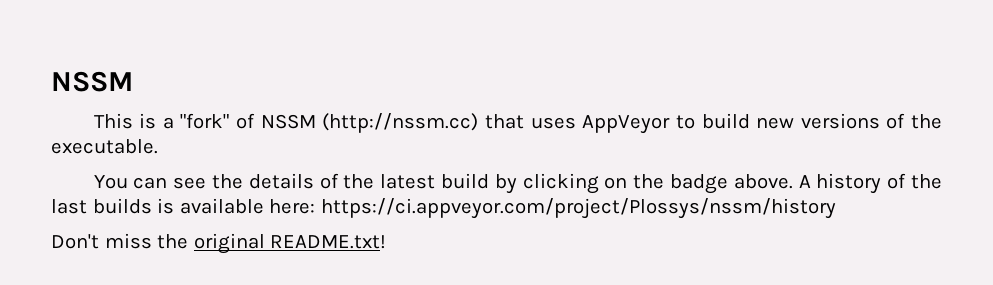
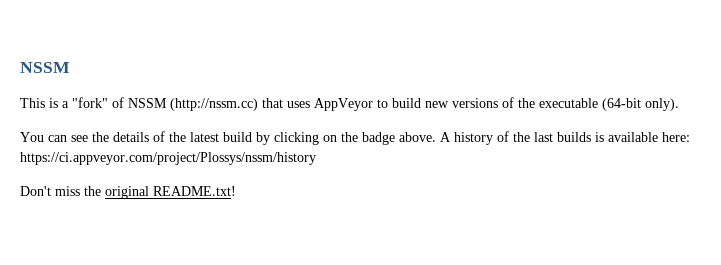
[51,139,158,154] executable. -> [539,98,679,111] executable (64-bit only).

